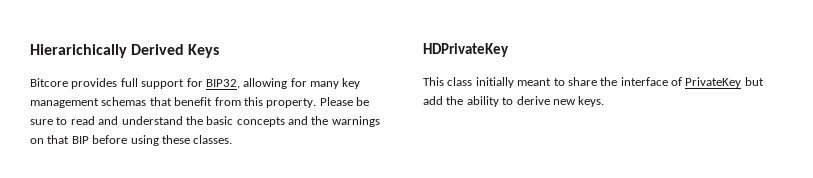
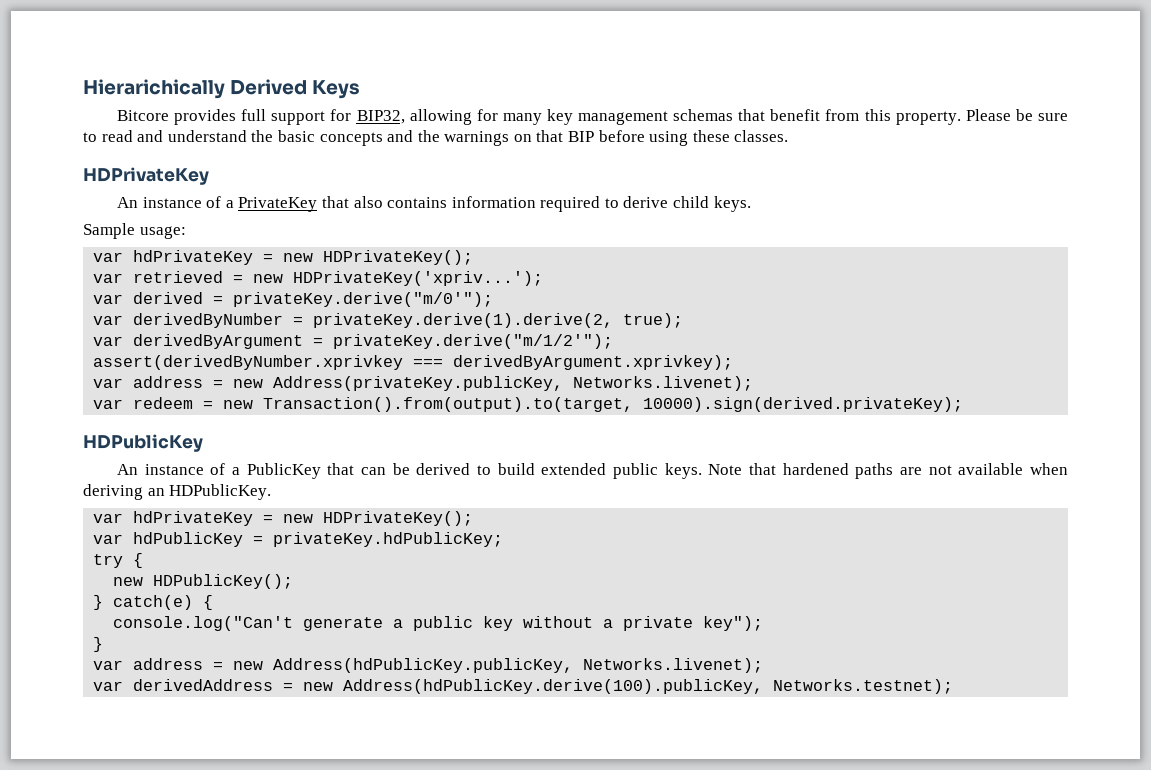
[423,77,764,88] [423,96,605,107] This class initially meant to share the interface of PrivateKey but add the ability to derive new keys. -> [116,196,751,212] [83,223,186,239] [93,250,474,265] [93,271,544,286] [93,292,494,307] [93,313,684,328] [93,334,614,349] [93,355,734,370] [93,376,754,391] [93,397,964,412] [83,434,203,452] [116,463,1069,479] [83,484,272,500] [93,511,474,526] [93,532,504,547] [93,553,144,568] [113,574,294,589] [93,595,214,610] [113,616,764,631] [93,637,104,652] [93,658,764,673] [93,679,954,694] An instance of a PrivateKey that also contains information required to derive child keys. // Sample usage: // var hdPrivateKey = new HDPrivateKey(); // var retrieved = new HDPrivateKey('xpriv...'); // var derived = privateKey.derive("m/0'"); // var derivedByNumber = privateKey.derive(1).derive(2, true); // var derivedByArgument = privateKey.derive("m/1/2'"); // assert(derivedByNumber.xprivkey === derivedByArgument.xprivkey); // var address = new Address(privateKey.publicKey, Networks.livenet); // var redeem = new Transaction().from(output).to(target, 10000).sign(derived.privateKey); // HDPublicKey // An instance of a PublicKey that can be derived to build extended public keys. Note that hardened paths are not available when deriving an HDPublicKey. // var hdPrivateKey = new HDPrivateKey(); // var hdPublicKey = privateKey.hdPublicKey; // try { // new HDPublicKey(); // } catch(e) { // console.log("Can't generate a public key without a private key"); // } // var address = new Address(hdPublicKey.publicKey, Networks.livenet); // var derivedAddress = new Address(hdPublicKey.derive(100).publicKey, Networks.testnet);

